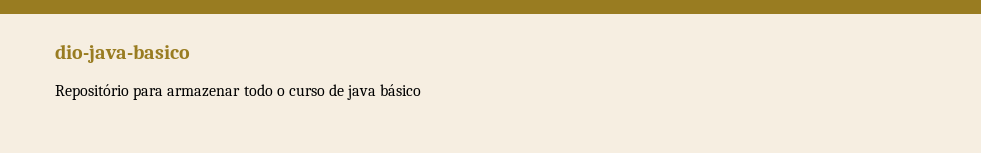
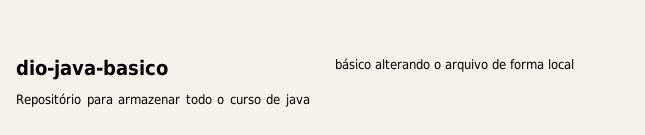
(422, 90) none -> [375,59,574,72] alterando o arquivo de forma local

